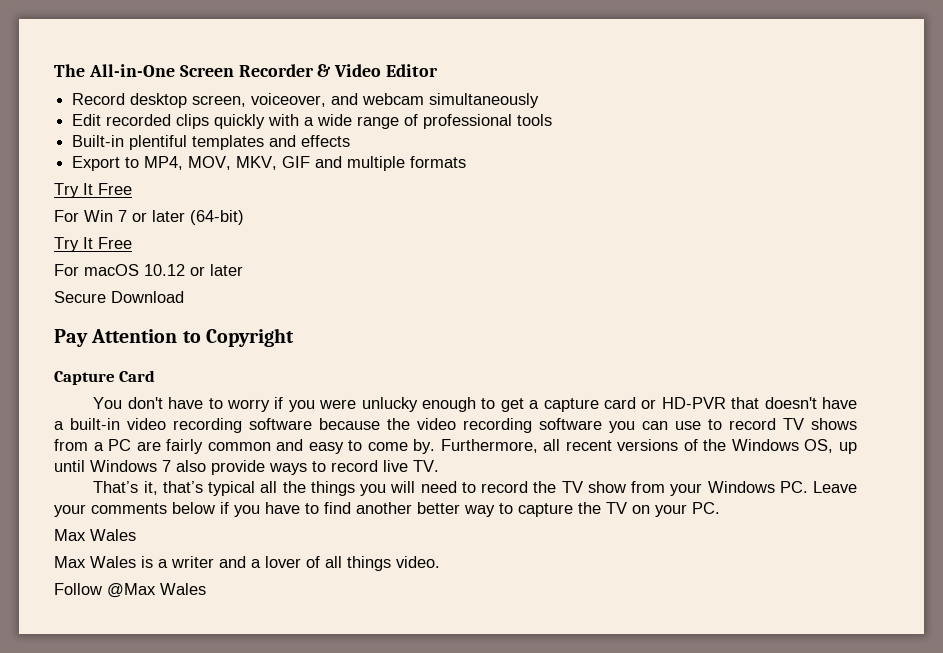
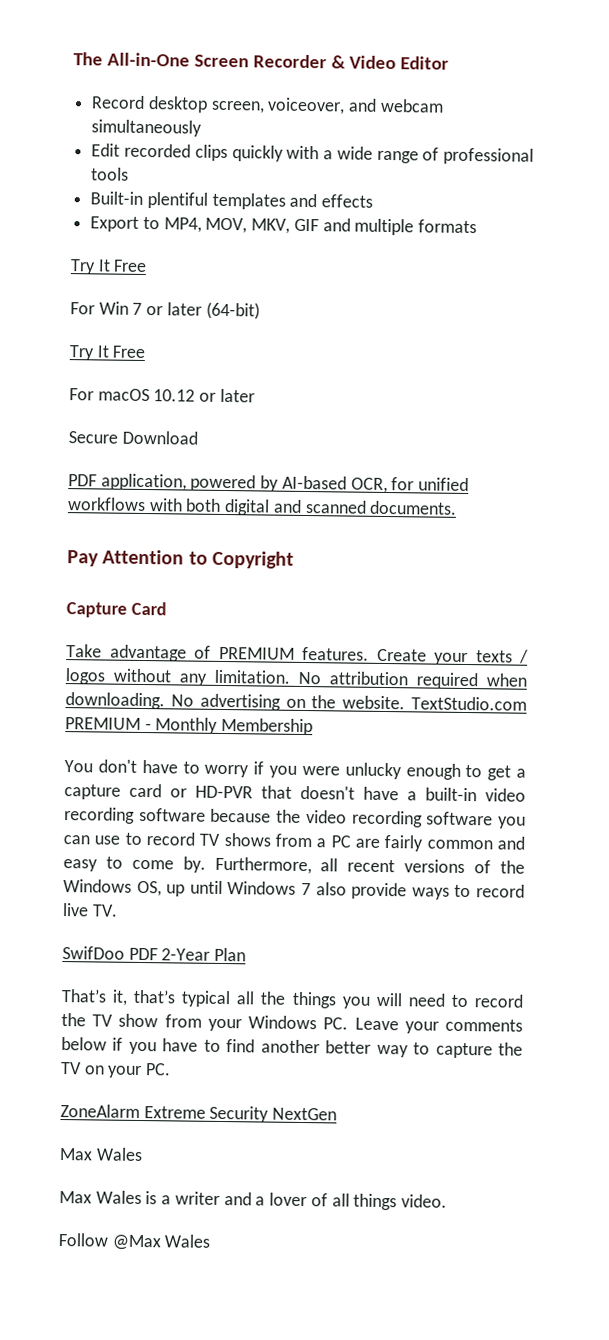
(184, 297) none -> [68,473,470,494] [67,497,458,516] // PDF application, powered by AI-based OCR, for unified workflows with both digital and scanned documents.
(156, 376) none -> [66,644,529,666] [65,668,527,690] [65,692,527,711] [65,717,314,736] // Take advantage of PREMIUM features. Create your texts / logos without any limitation. No attribution required when downloading. No advertising on the website. TextStudio.com PREMIUM - Monthly Membership
(439, 466) none -> [62,946,247,962] // SwifDoo PDF 2-Year Plan
(720, 508) none -> [60,1104,338,1123] // ZoneAlarm Extreme Security NextGen

